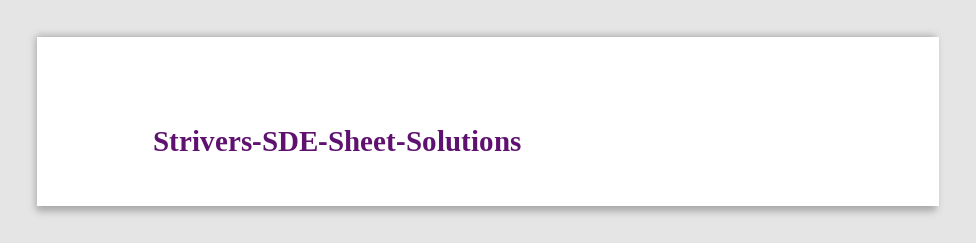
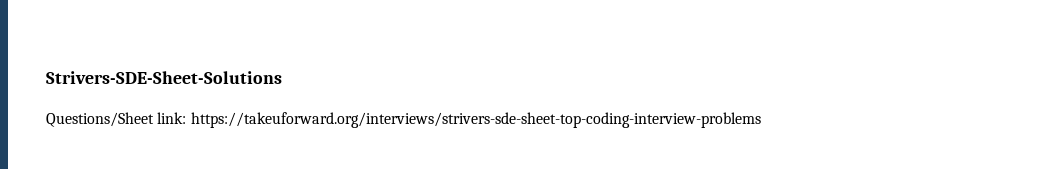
(521, 140) none -> [46,112,761,128] // Questions/Sheet link: https://takeuforward.org/interviews/strivers-sde-sheet-top-coding-interview-problems

